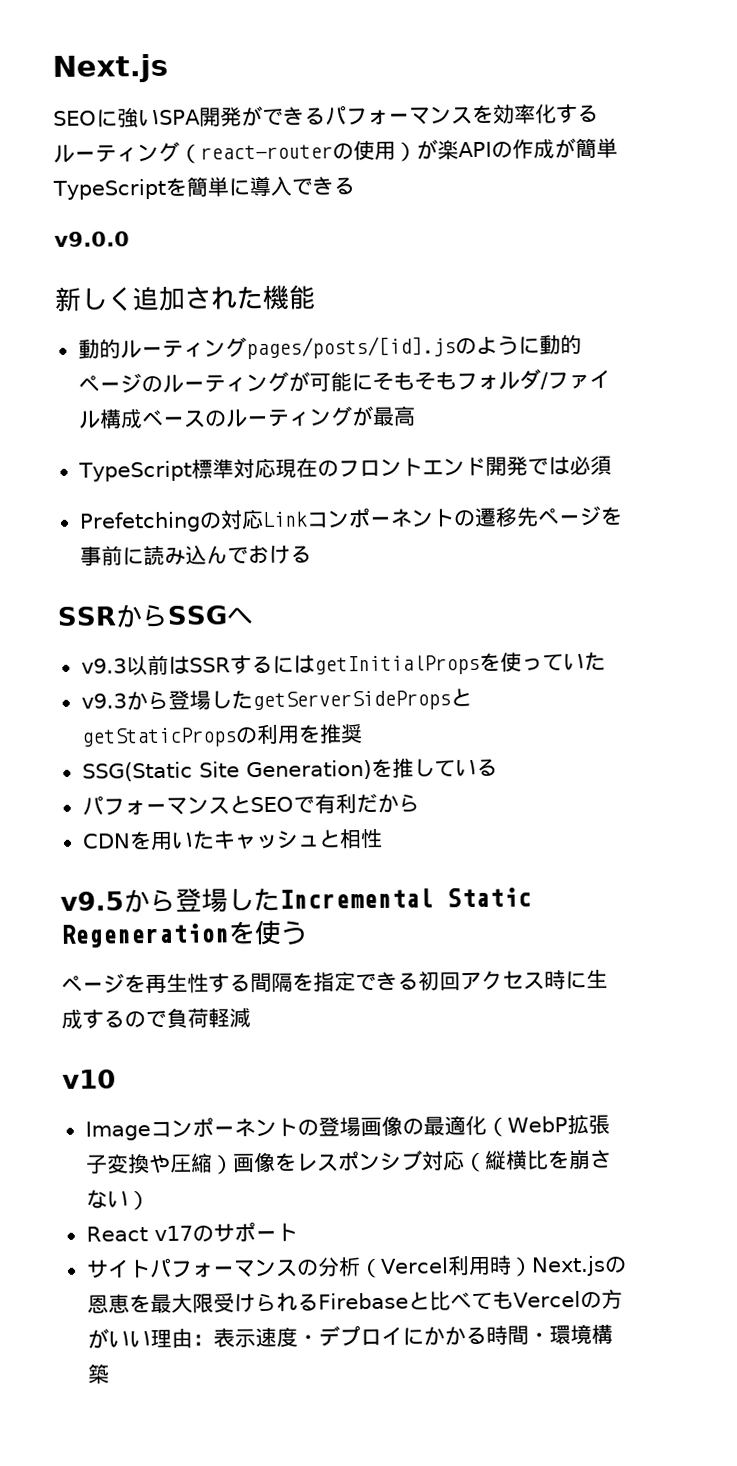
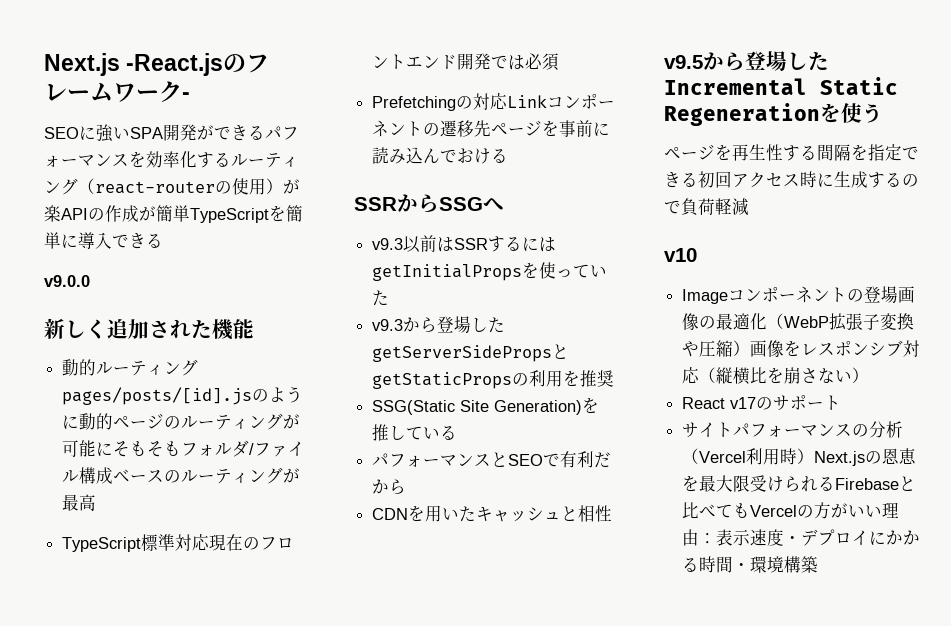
[52,53,168,83] Next.js -> [44,53,270,76] [44,81,190,103] Next.js -React.jsのフレームワーク-

